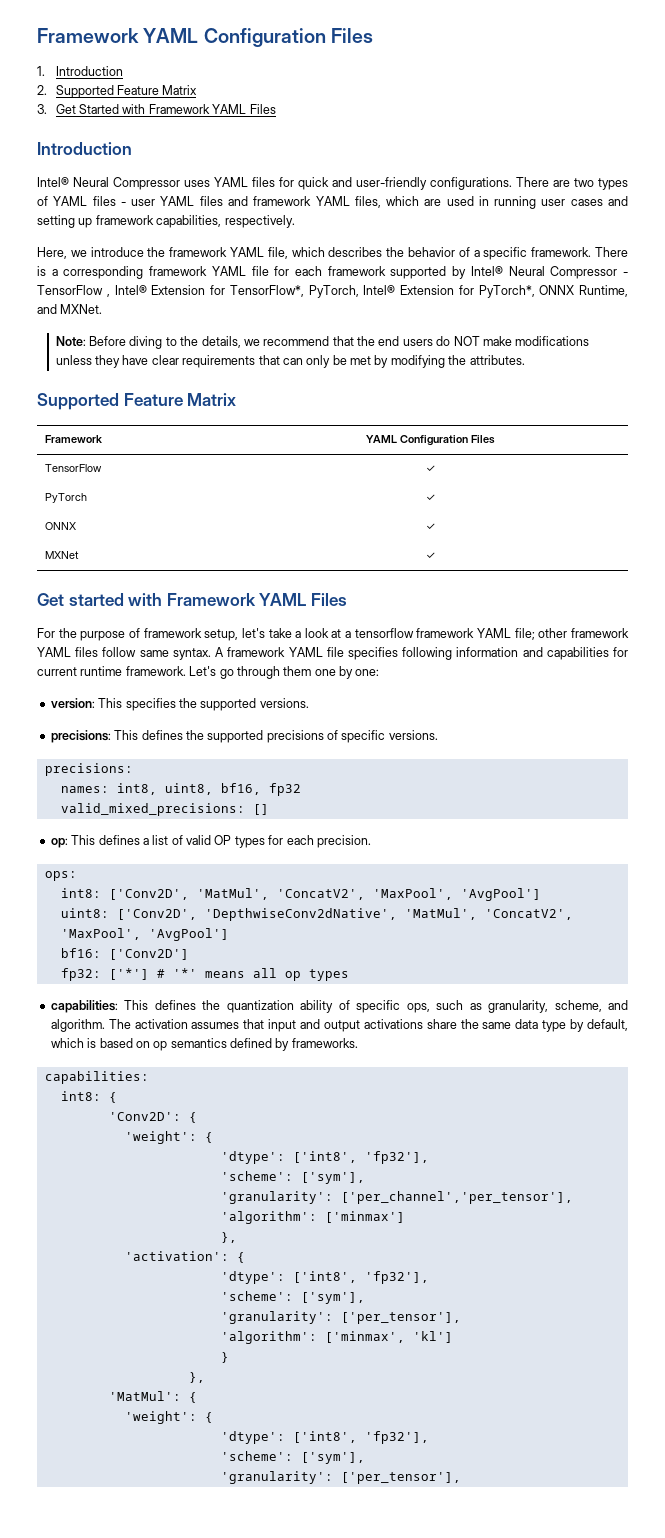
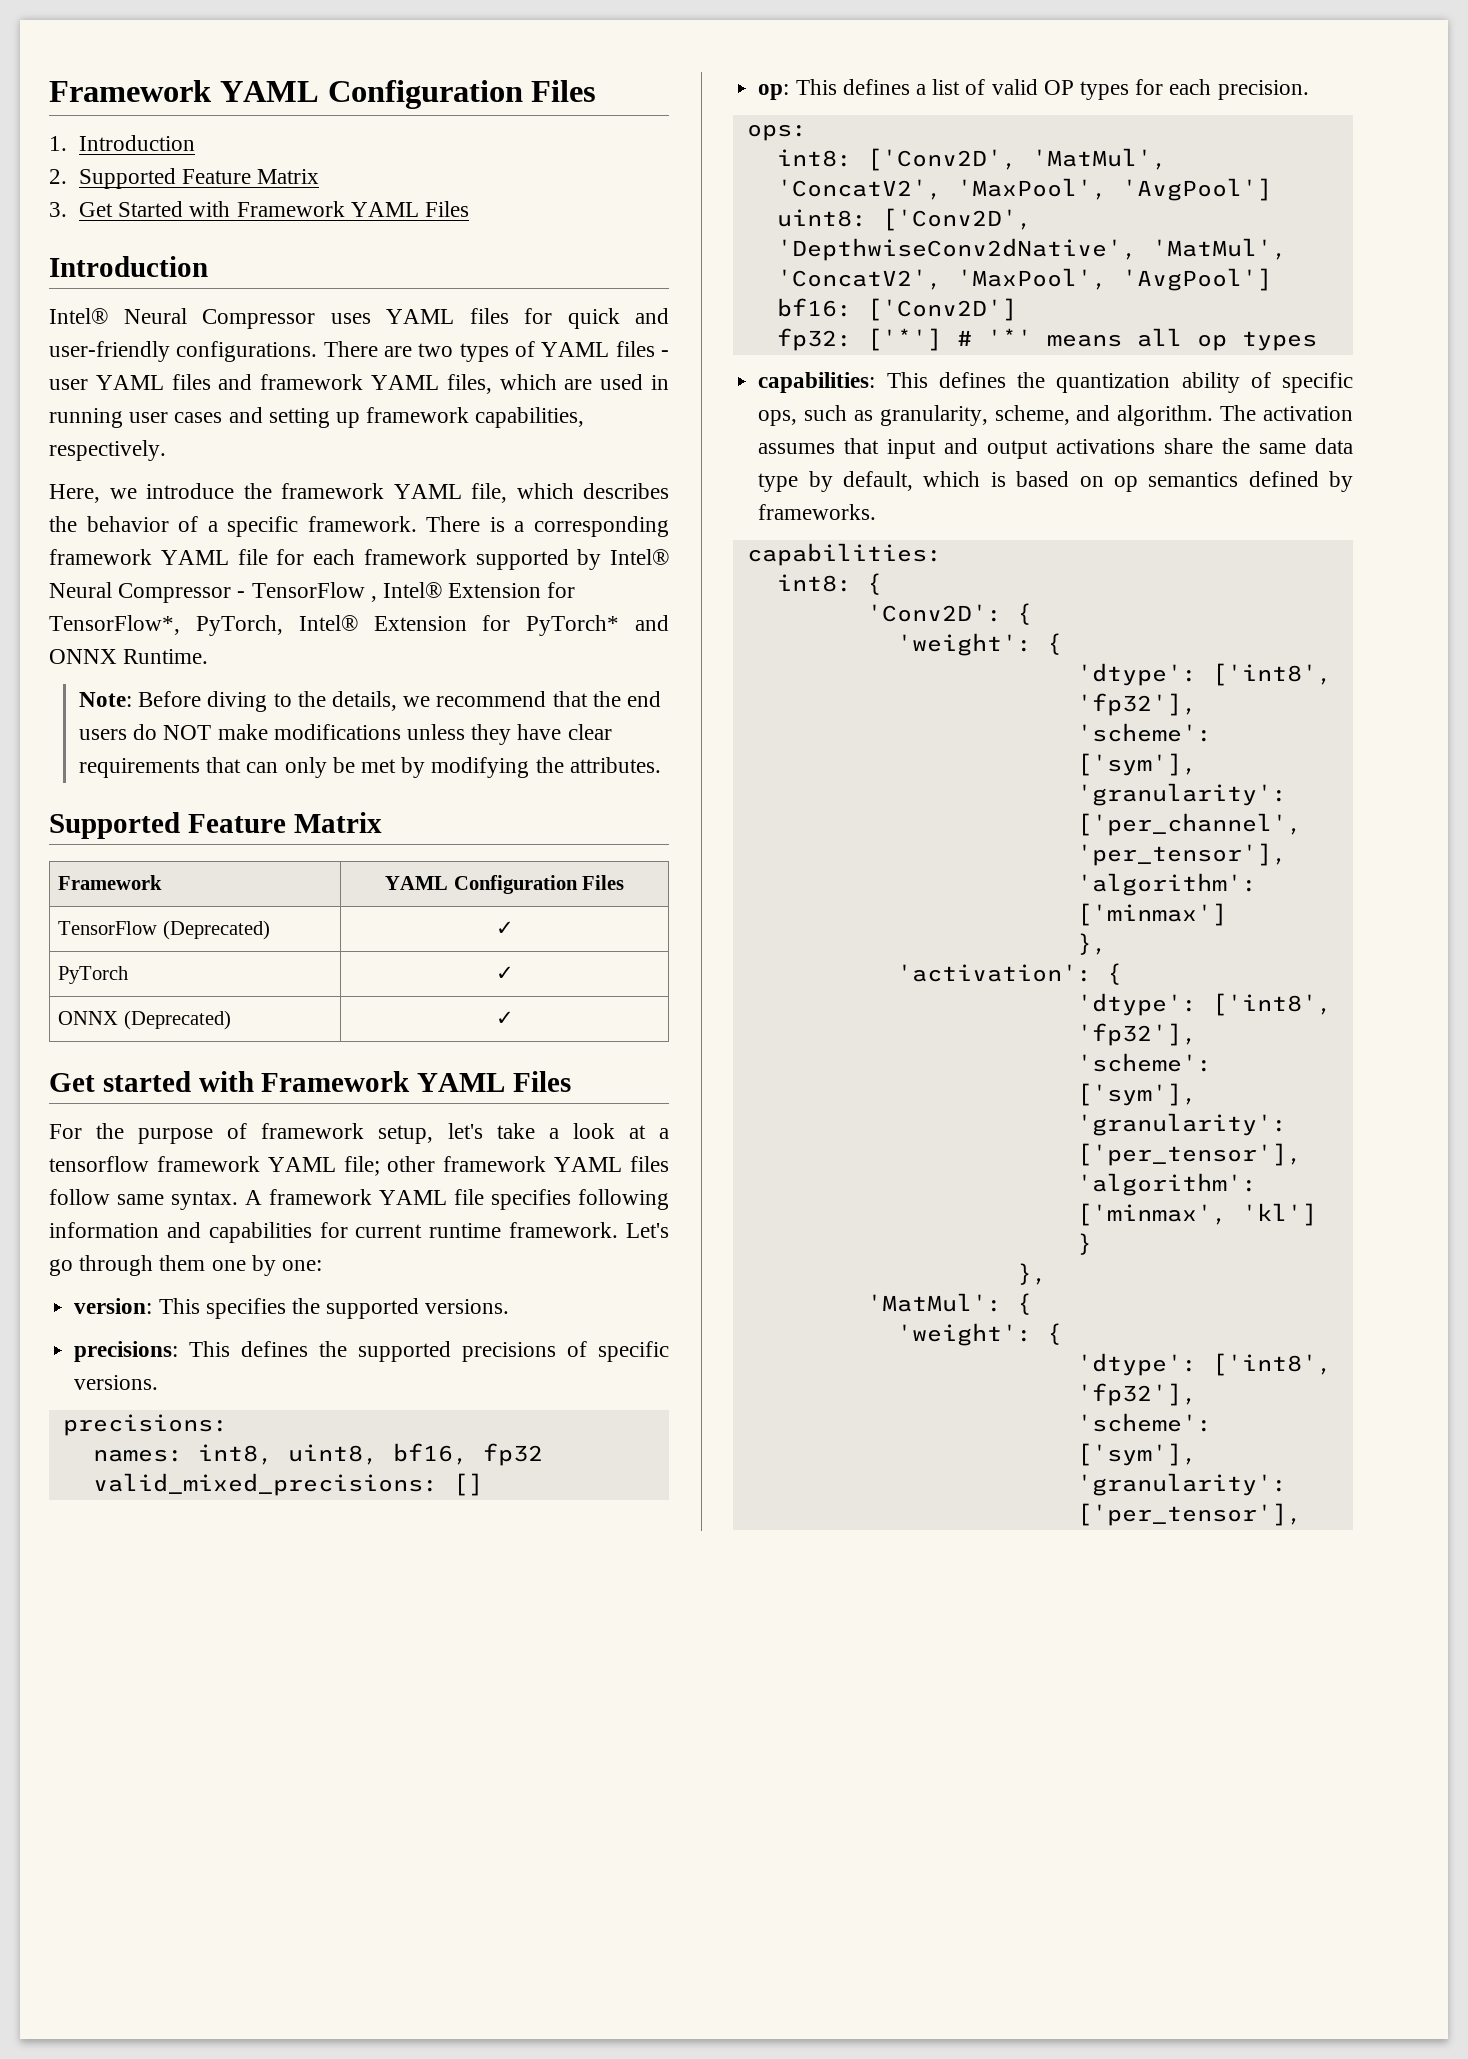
[478,285,628,298] [37,304,103,314] PyTorch*, ONNX Runtime, and MXNet. -> [526,615,669,636] [49,649,209,664] PyTorch* and ONNX Runtime.
(103, 468) none -> [162,920,270,940] (Deprecated)
[426,523,436,530] [45,551,80,559] | ✓ // MXNet -> [123,1010,231,1030] (Deprecated)

